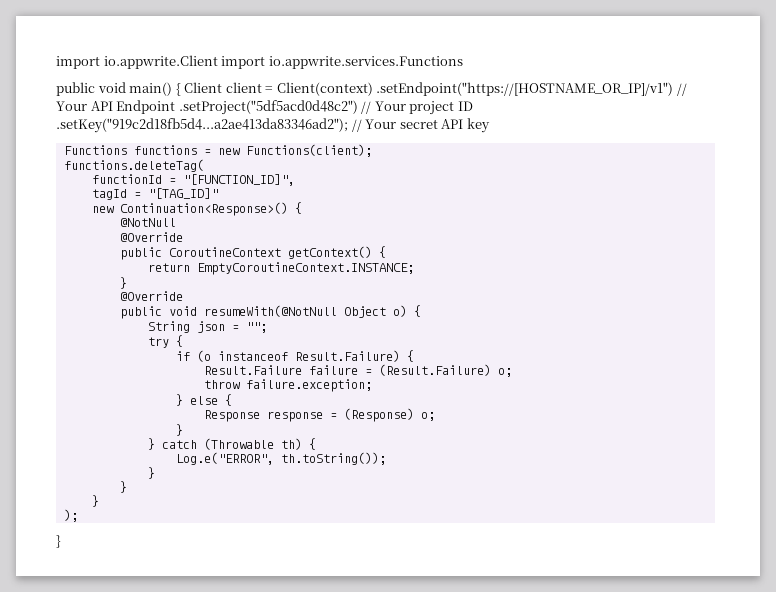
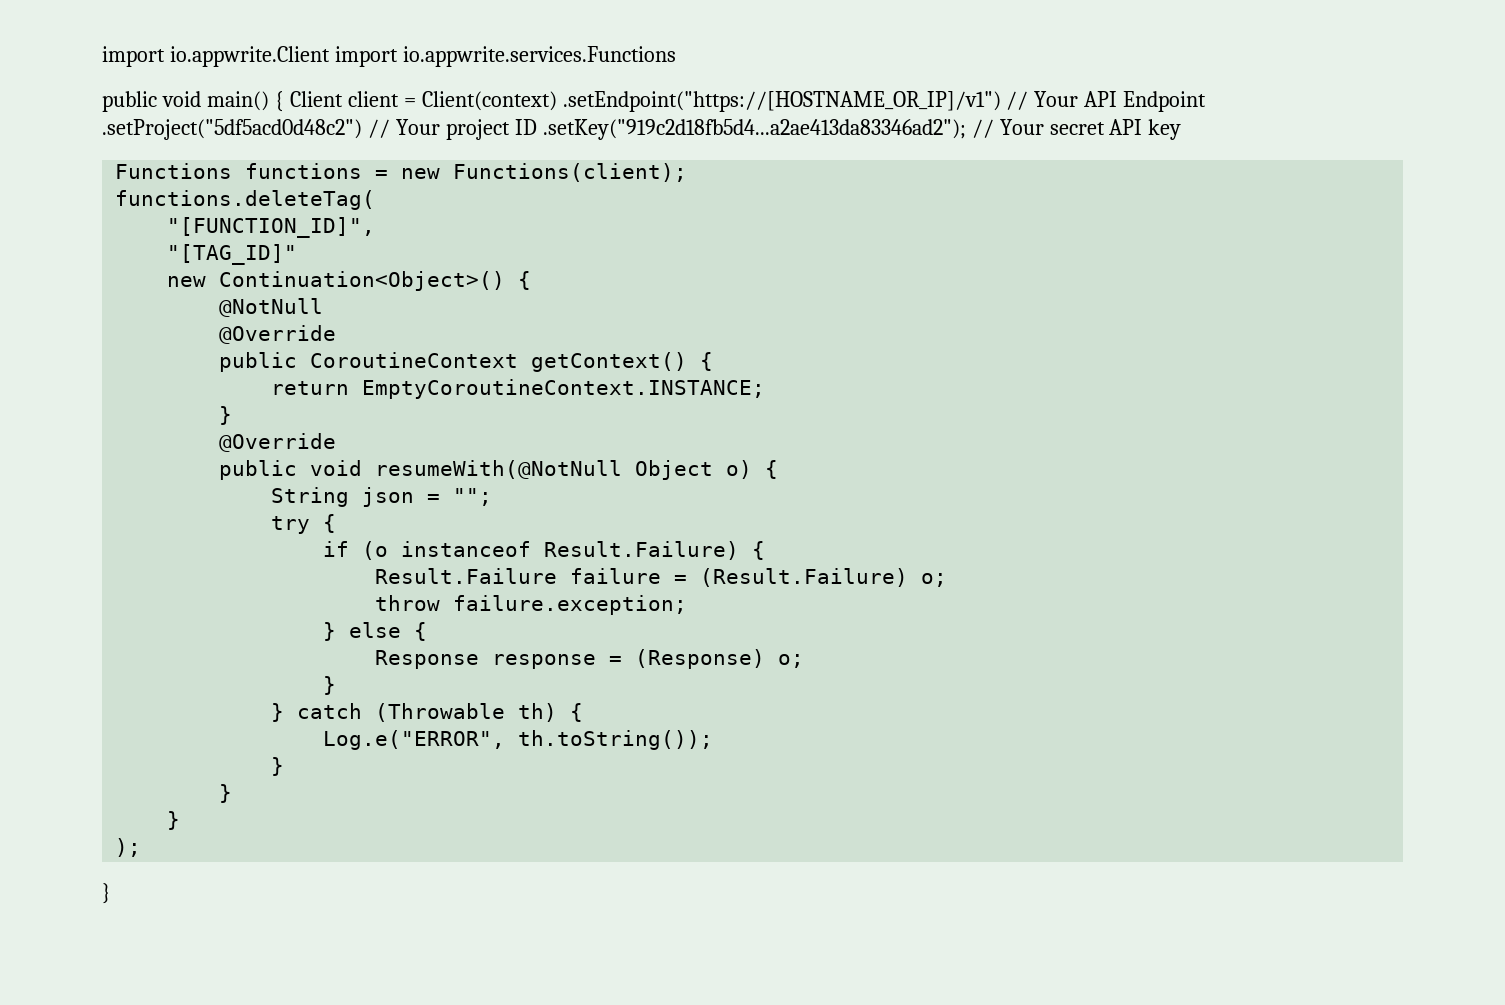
[91,174,176,184] functionId = -> (376, 200) none
[91,189,141,200] tagId = -> (376, 227) none
[119,202,288,216] Continuation<Response>() -> [219,271,506,291] Continuation<Object>()

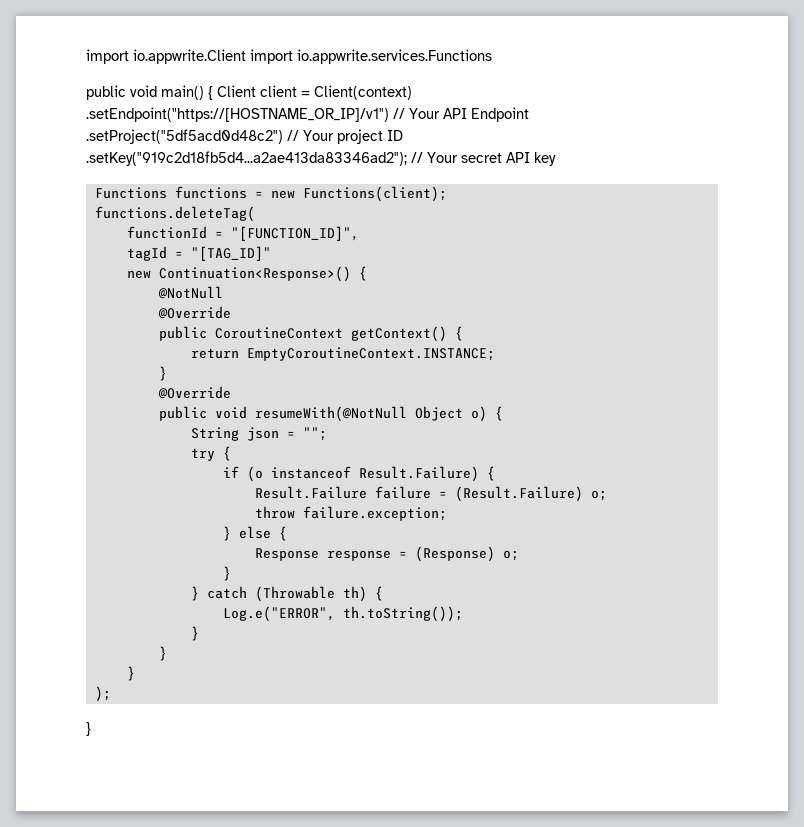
(376, 200) none -> [126,226,223,239] functionId =
(376, 227) none -> [126,246,183,261] tagId =
[219,271,506,291] Continuation<Object>() -> [158,266,351,282] Continuation<Response>()

